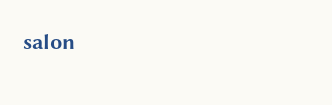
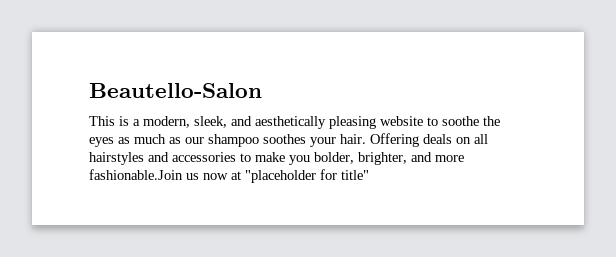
[23,34,75,49] salon -> [89,83,262,98] [89,116,500,129] [89,133,488,147] [89,152,464,165] [89,169,369,183] Beautello-Salon // This is a modern, sleek, and aesthetically pleasing website to soothe the eyes as much as our shampoo soothes your hair. Offering deals on all hairstyles and accessories to make you bolder, brighter, and more fashionable.Join us now at "placeholder for title"

